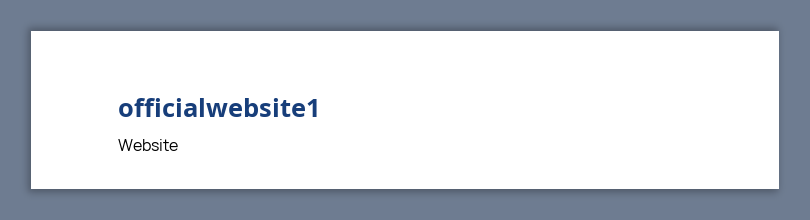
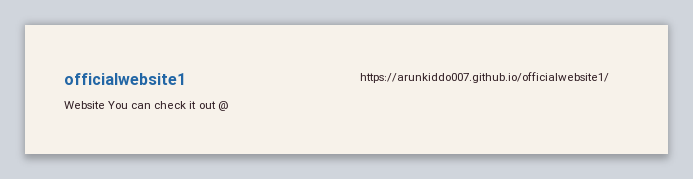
(178, 145) none -> [108,101,228,111] [360,72,609,83] You can check it out @ https://arunkiddo007.github.io/officialwebsite1/

